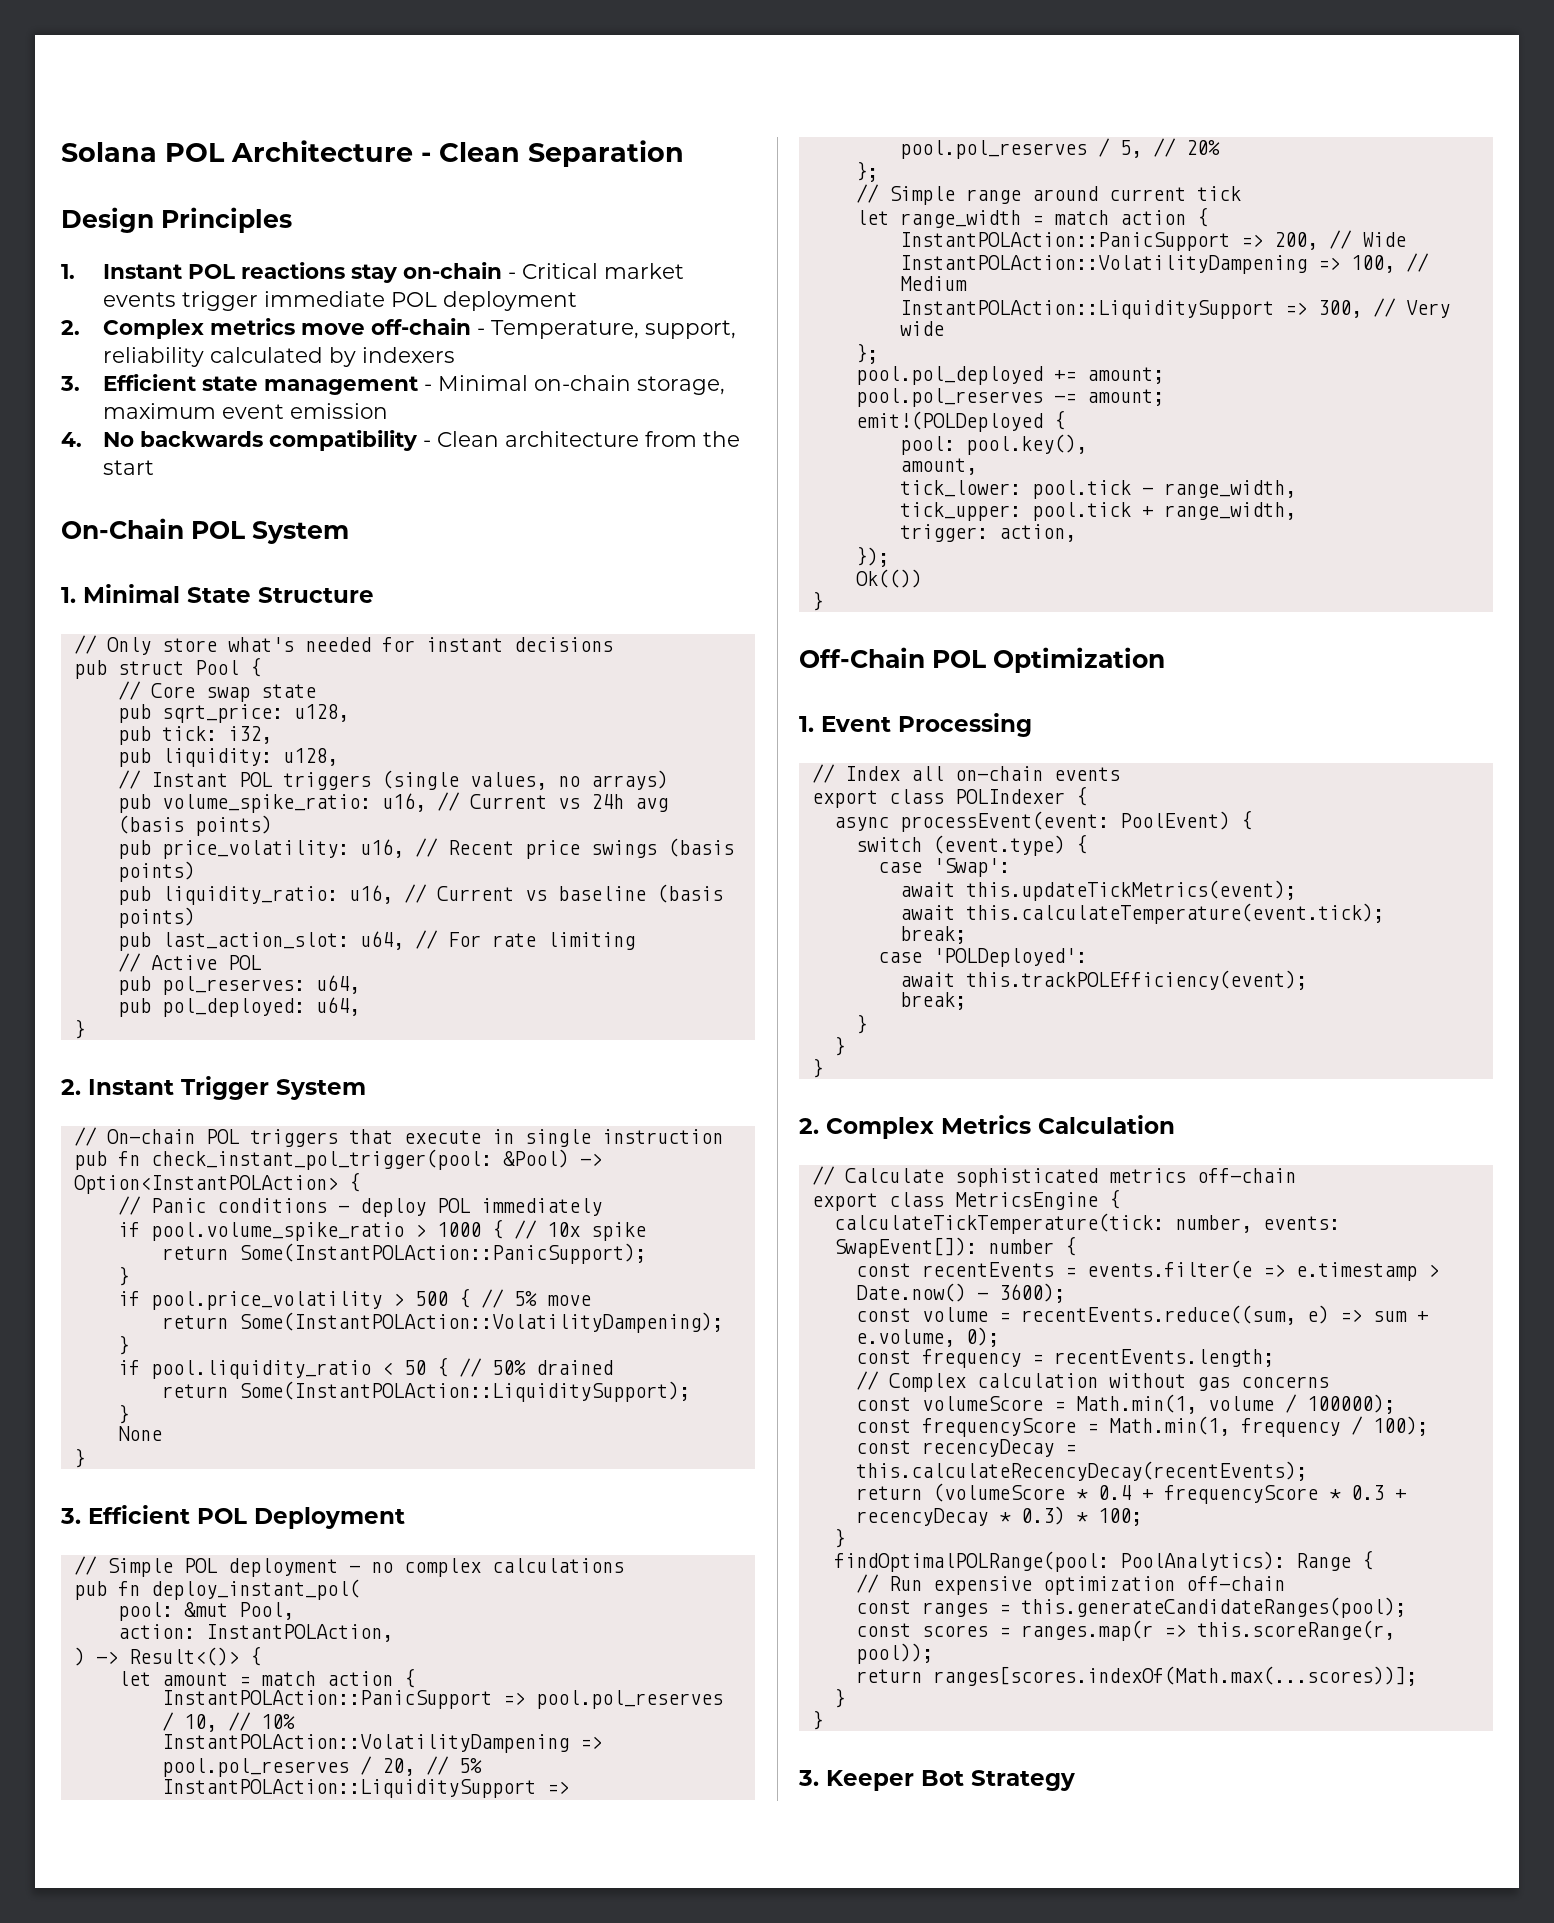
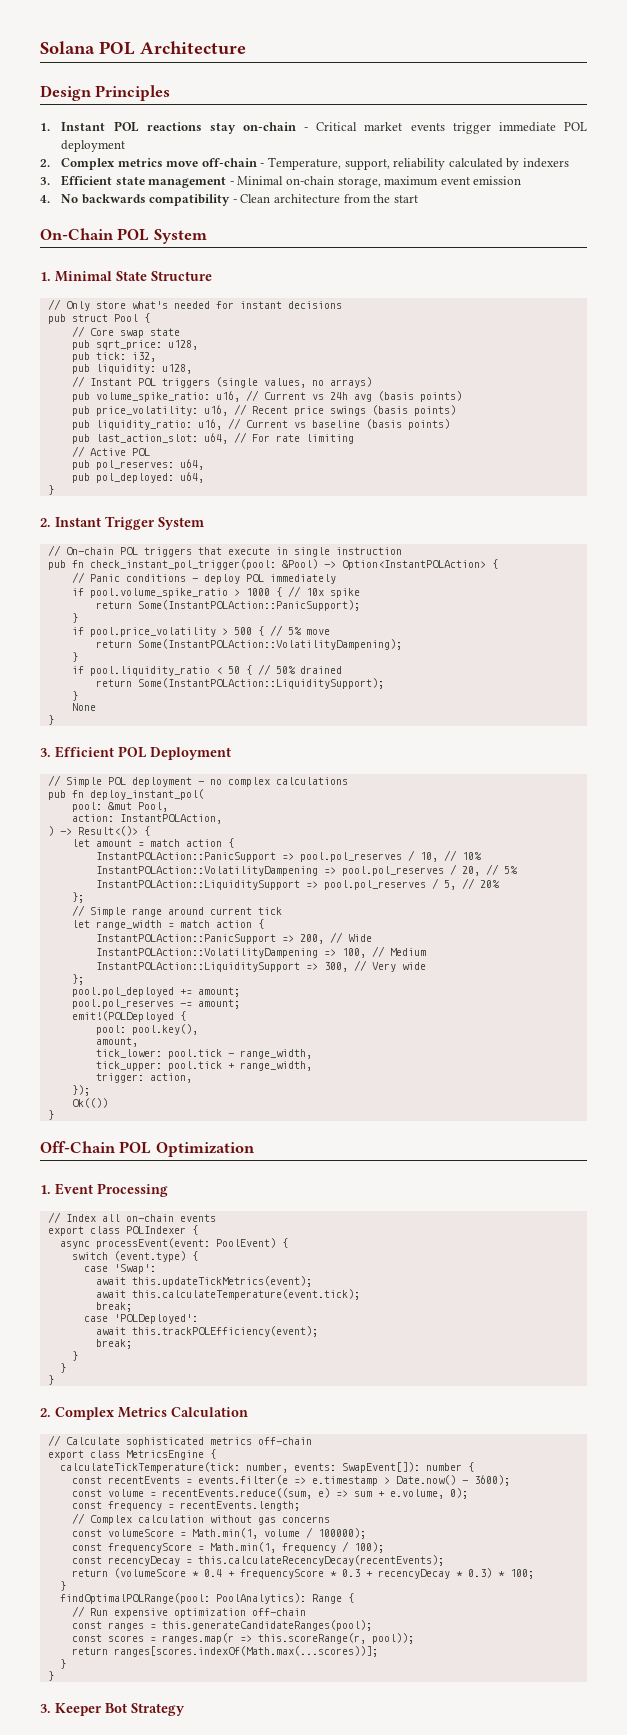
[421,140,684,167] - Clean Separation -> (246, 48) none

